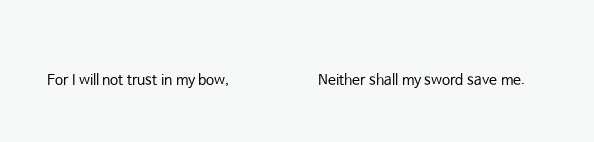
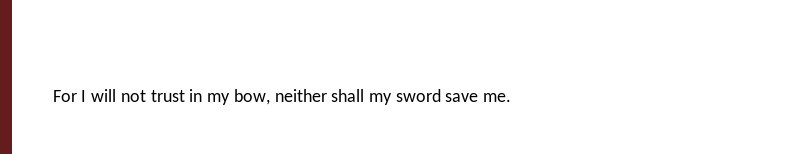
[318,73,366,86] Neither -> [274,89,327,102] neither

